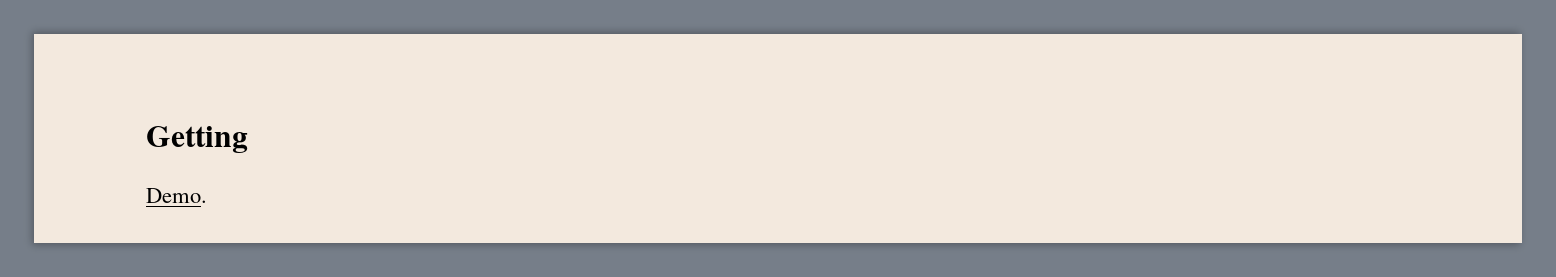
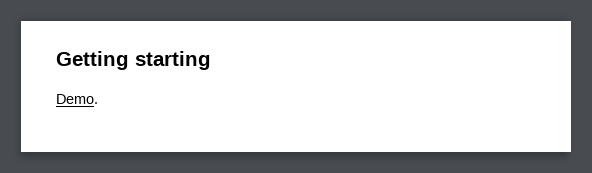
(248, 140) none -> [135,51,211,70] starting

